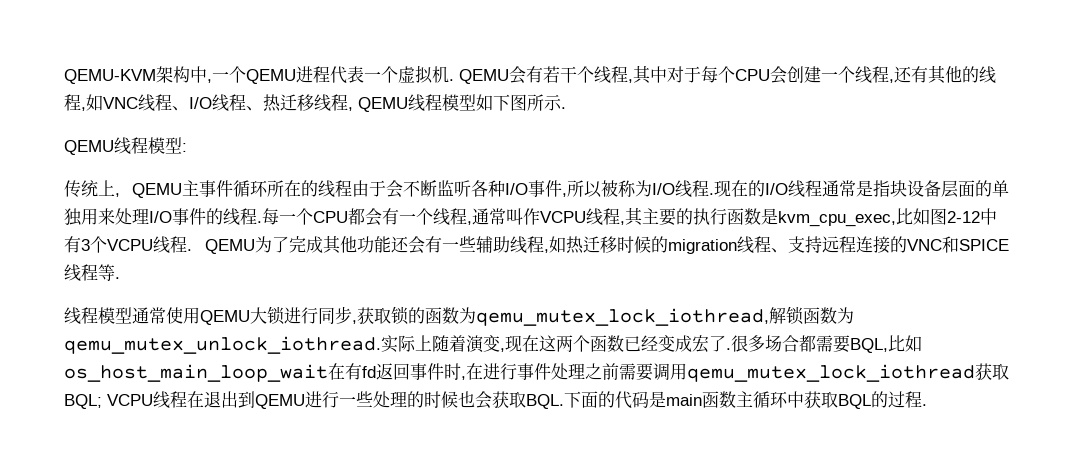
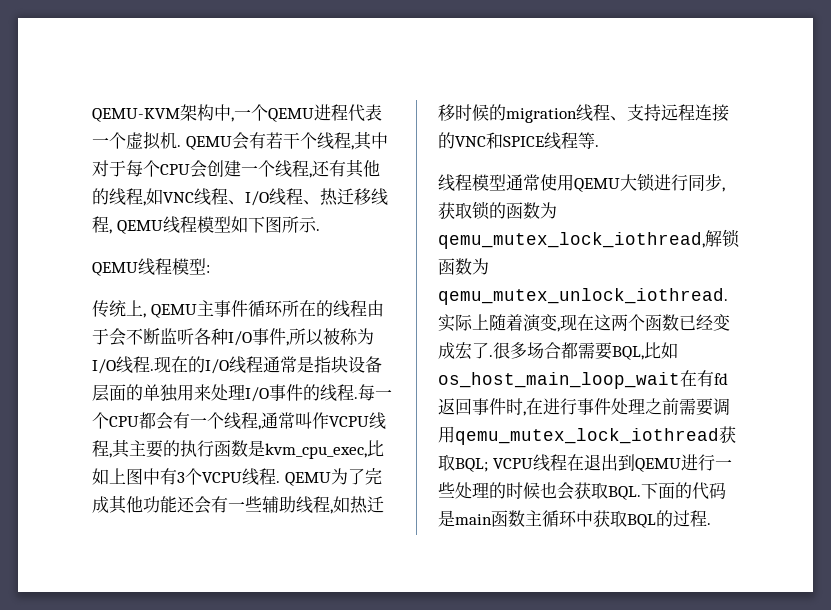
[930,208,980,225] 图2-12 -> [109,468,143,485] 上图

